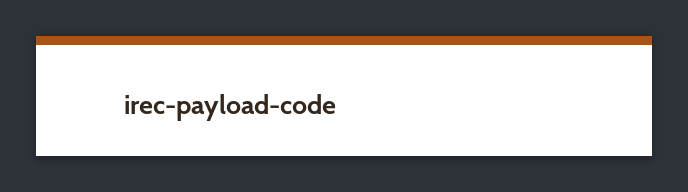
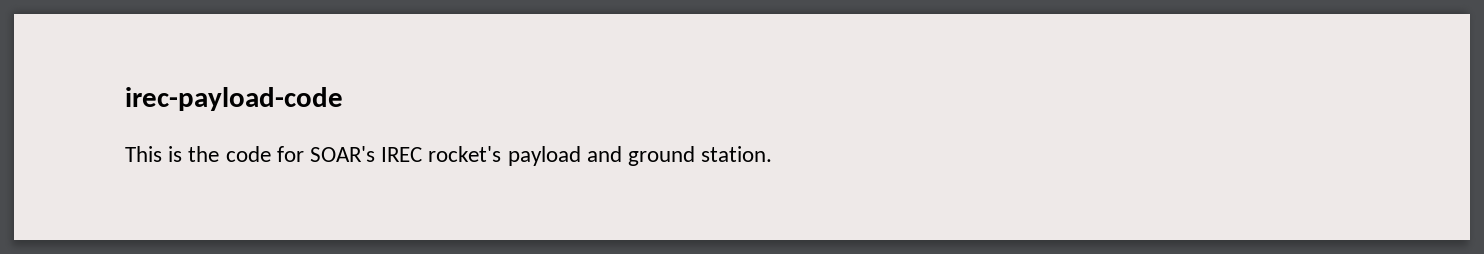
(336, 107) none -> [125,146,773,166] // This is the code for SOAR's IREC rocket's payload and ground station.

